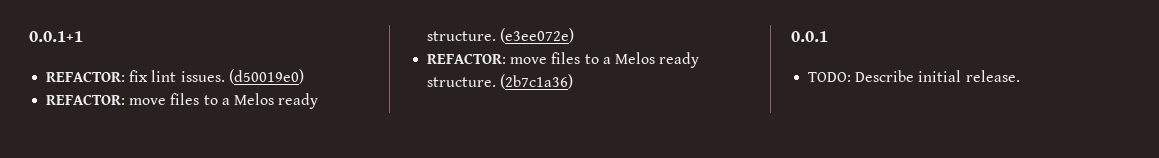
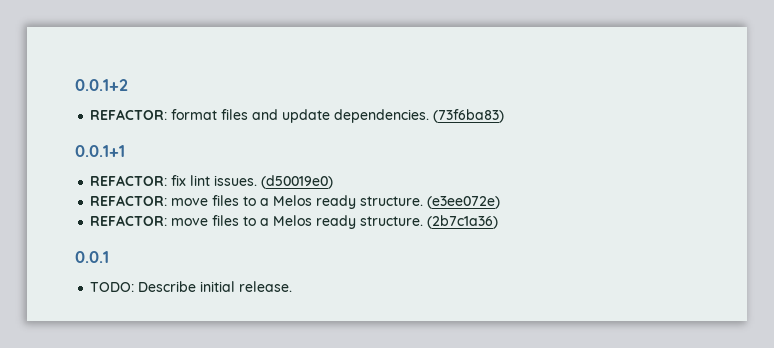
(29, 36) none -> [75,79,128,91] [90,109,505,123] 0.0.1+2 // REFACTOR: format files and update dependencies. (73f6ba83) //

